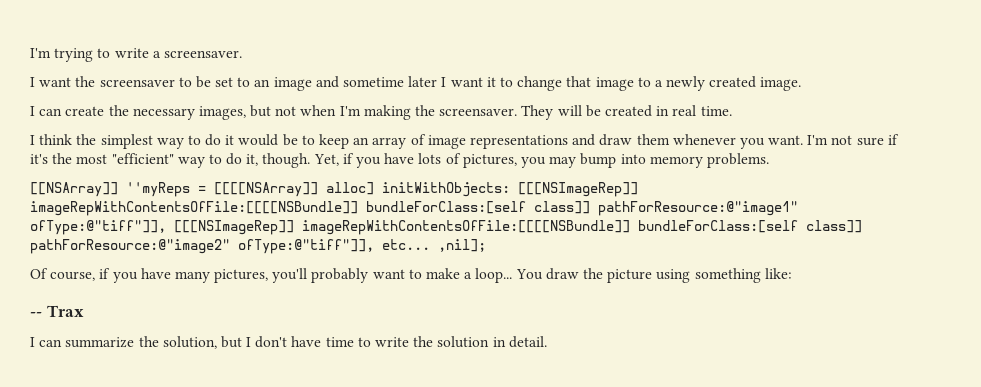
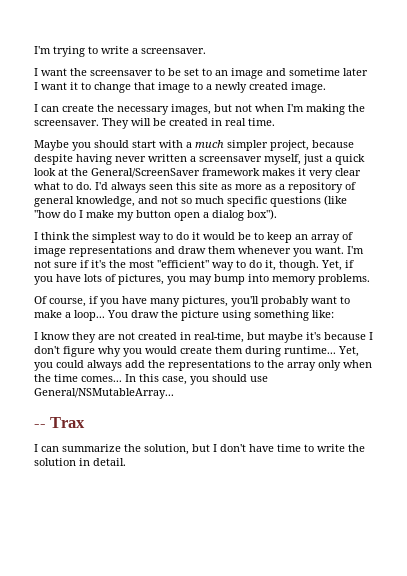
(732, 111) none -> [34,140,354,151] [34,154,365,165] [34,168,361,179] [34,182,356,193] [34,195,347,207] [34,209,277,221] // Maybe you should start with a much simpler project, because despite having never written a screensaver myself, just a quick look at the General/ScreenSaver framework makes it very clear what to do. I'd always seen this site as more as a repository of general knowledge, and not so much specific questions (like "how do I make my button open a dialog box").
[30,182,638,197] [30,201,798,216] [30,220,862,235] [30,239,486,254] // [[NSArray]] ''myReps = [[[[NSArray]] alloc] initWithObjects: [[[NSImageRep]] imageRepWithContentsOfFile:[[[[NSBundle]] bundleForClass:[self class]] pathForResource:@"image1" ofType:@"tiff"]], [[[NSImageRep]] imageRepWithContentsOfFile:[[[[NSBundle]] bundleForClass:[self class]] pathForResource:@"image2" ofType:@"tiff"]], etc... ,nil]; -> (370, 279) none
(792, 273) none -> [34,332,373,343] [34,346,359,357] [34,360,372,371] [34,374,268,385] [34,388,174,399] // I know they are not created in real-time, but maybe it's because I don't figure why you would create them during runtime... Yet, you could always add the representations to the array only when the time comes... In this case, you should use General/NSMutableArray...

